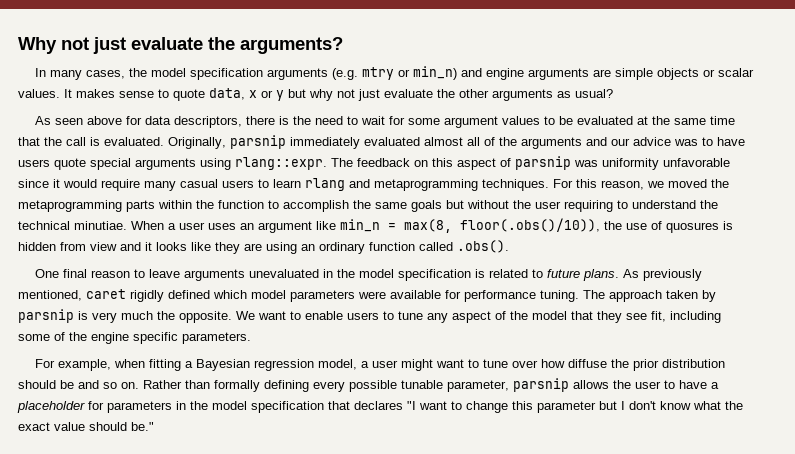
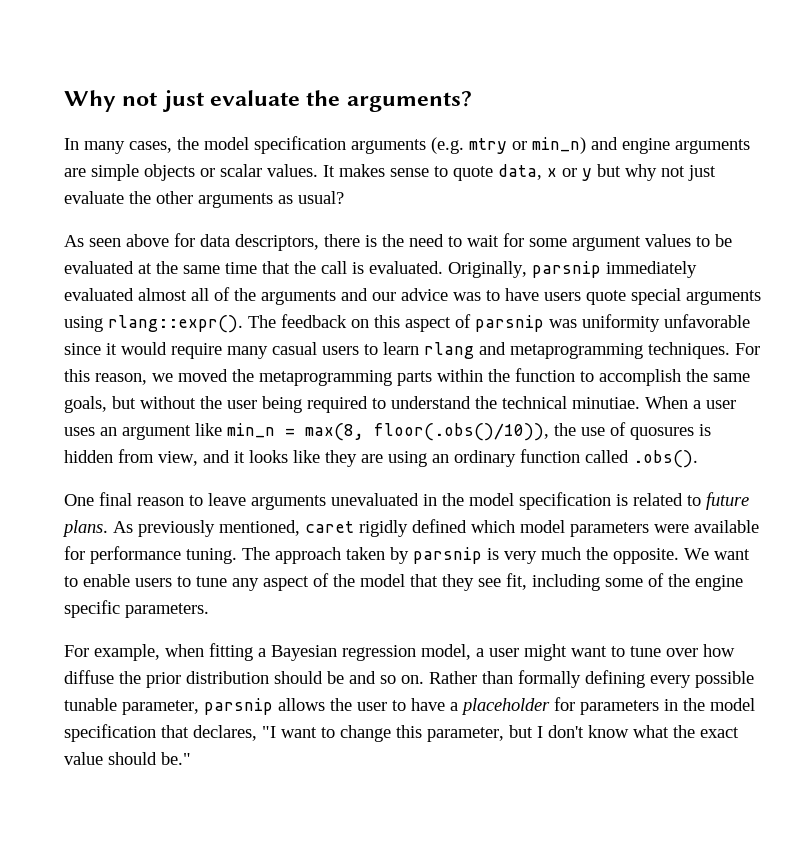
[235,157,327,170] rlang::expr. -> [108,315,243,333] rlang::expr().
[411,200,442,212] goals -> [64,396,107,413] goals,
[564,200,613,212] requiring -> [262,396,368,413] being required
[90,242,117,251] view -> [158,451,198,466] view,
[354,401,403,410] declares -> [193,725,257,741] declares,
[537,401,596,413] parameter -> [427,727,504,742] parameter,

